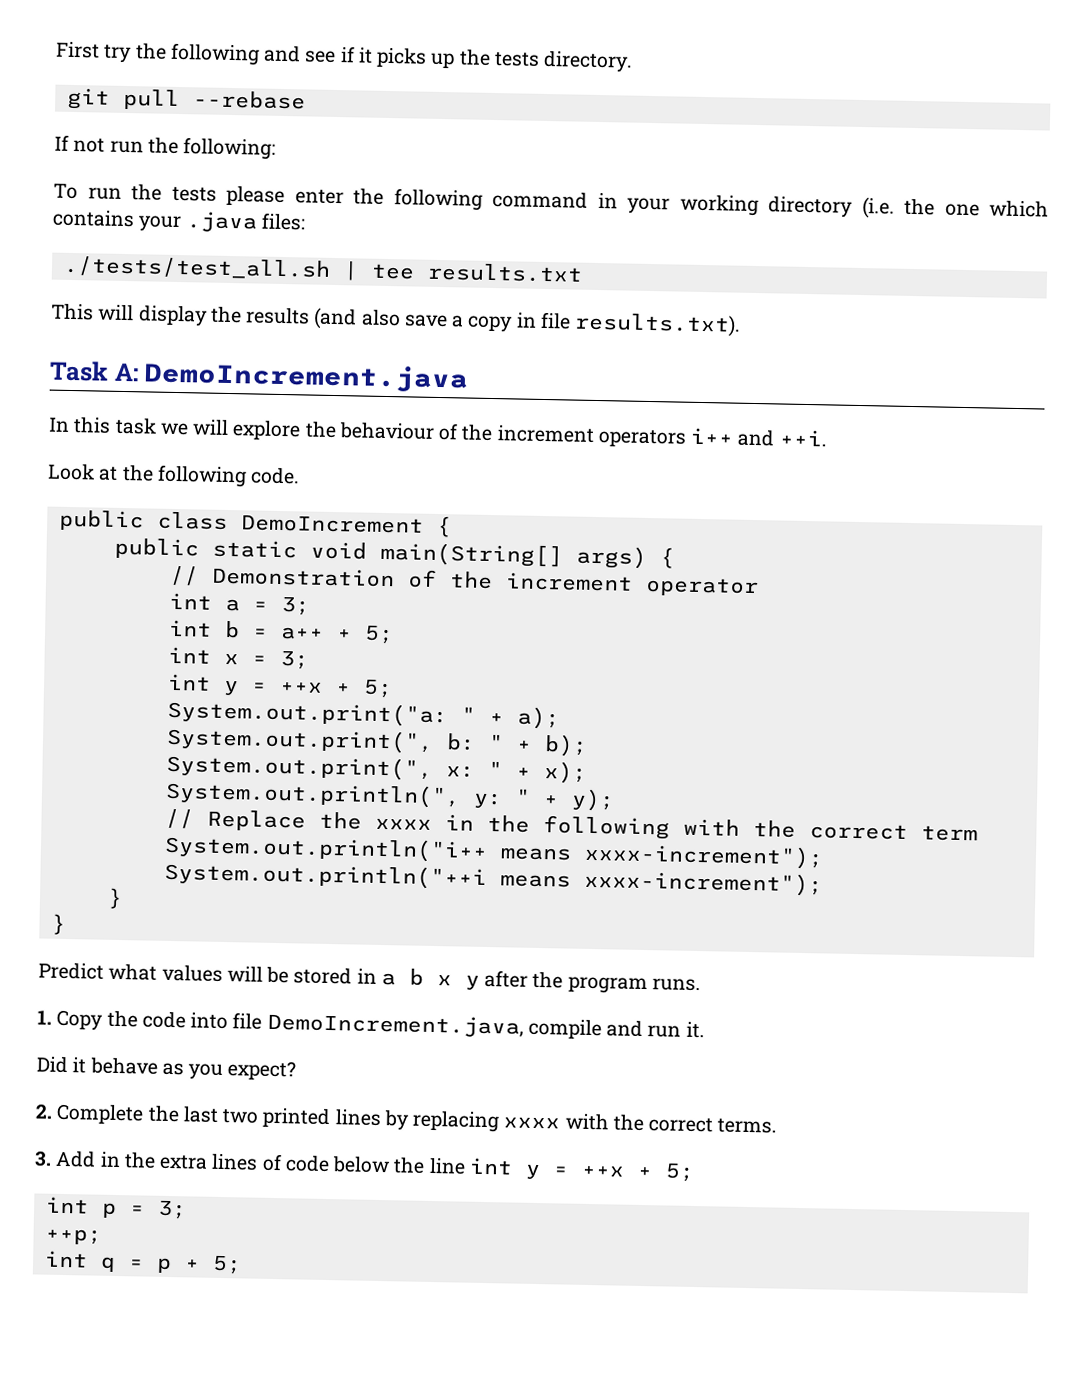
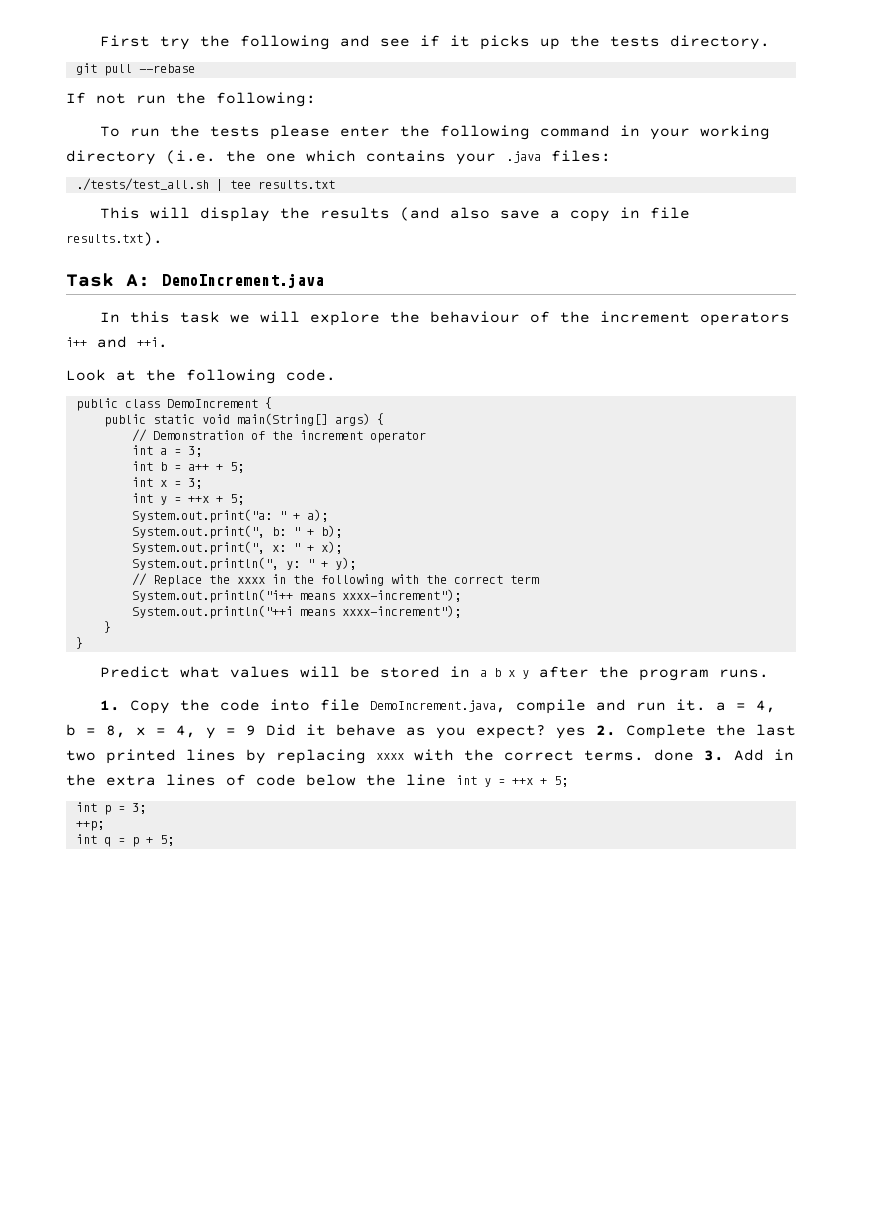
(705, 1030) // -> [716,700,777,713] [66,724,256,739] a = 4, b = 8, x = 4, y = 9
(297, 1070) // -> [556,727,586,739] yes
(778, 1126) // -> [654,749,694,761] done

